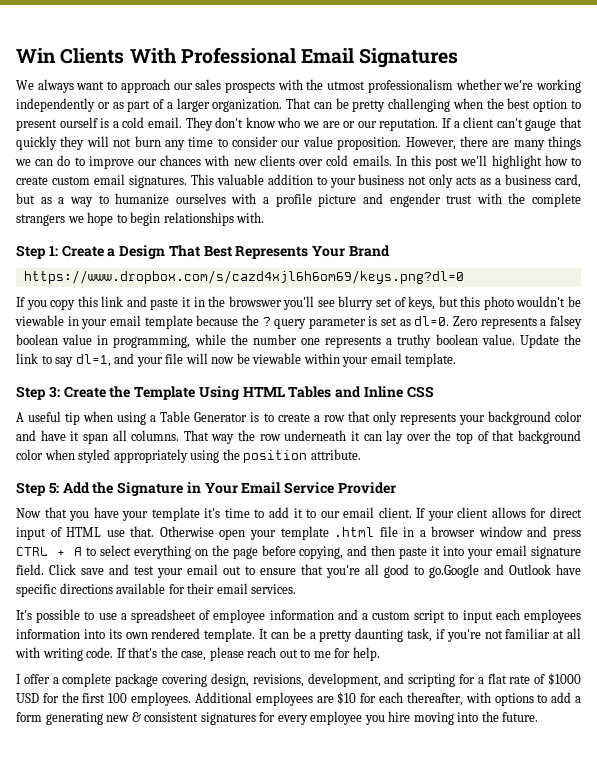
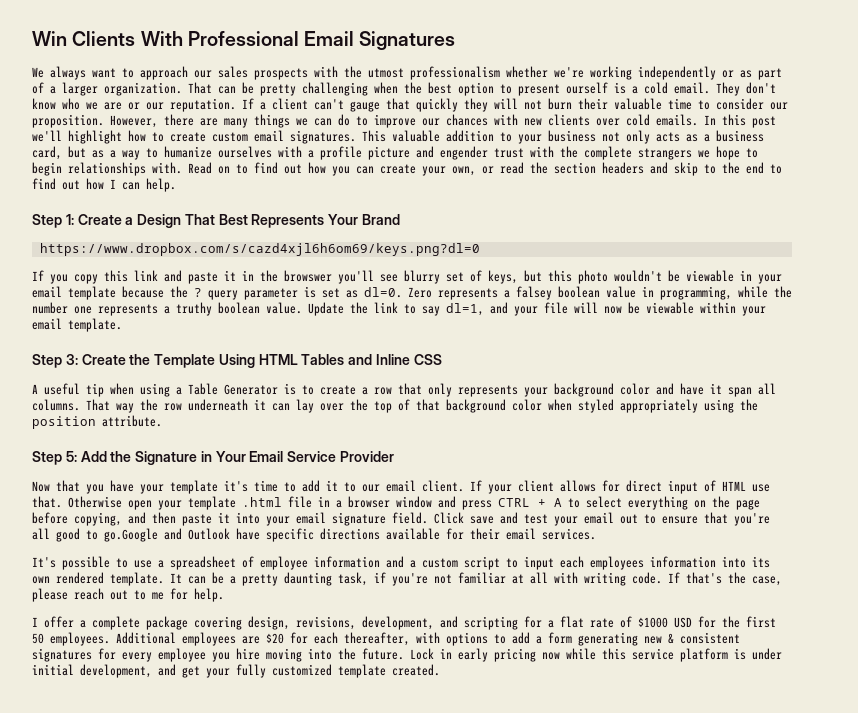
[164,140,185,150] any -> [578,98,662,110] their valuable
[302,136,333,147] value -> (788, 106) none
(265, 217) none -> [188,162,782,176] [32,178,176,192] Read on to find out how you can create your own, or read the section headers and skip to the end to find out how I can help.
[108,693,128,703] 100 -> [32,633,44,644] 50
[337,692,357,705] $10 -> [266,633,284,644] $20
(539, 717) none -> [410,648,782,662] [32,664,440,678] Lock in early pricing now while this service platform is under initial development, and get your fully customized template created.

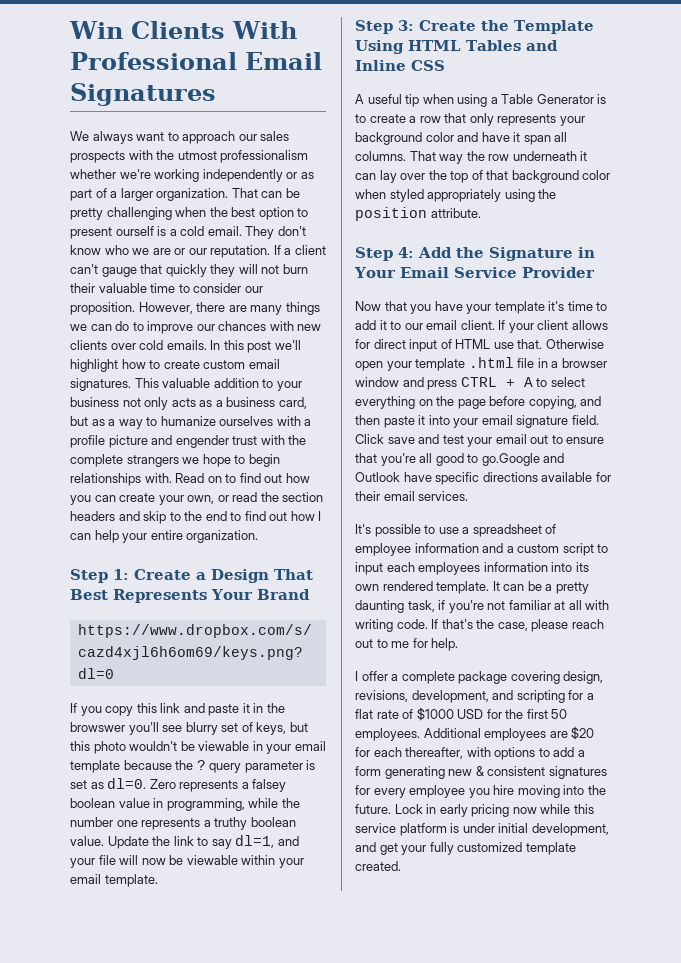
[146,178,176,192] help. -> [94,530,259,543] help your entire organization.
[65,451,77,462] 5: -> [398,247,414,258] 4:

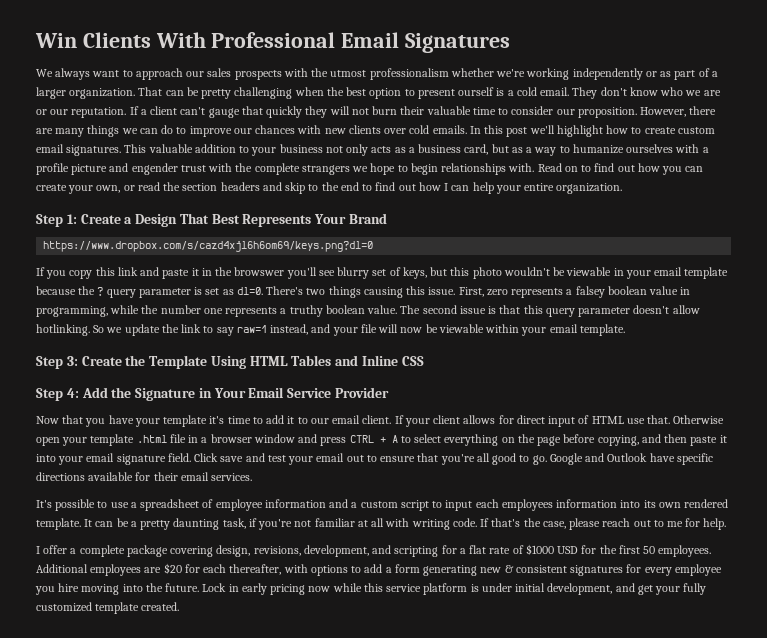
[149,779,176,789] Zero -> [266,286,508,298] There's two things causing this issue. First, zero
[107,836,149,849] Update -> [400,305,700,317] [36,324,160,336] The second issue is that this query parameter doesn't allow hotlinking. So we update
[235,835,275,848] dl=1, -> [236,324,309,335] raw=1 instead,
[355,94,607,107] [355,113,585,126] [355,132,568,145] [355,151,588,164] [355,170,611,183] [355,189,557,202] [355,207,481,221] // A useful tip when using a Table Generator is to create a row that only represents your background color and have it span all columns. That way the row underneath it can lay over the top of that background color when styled appropriately using the position attribute. -> (424, 361) none
[481,453,540,466] go.Google -> [532,453,583,465] go. Google

